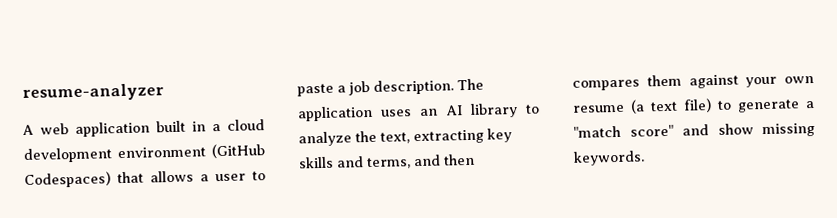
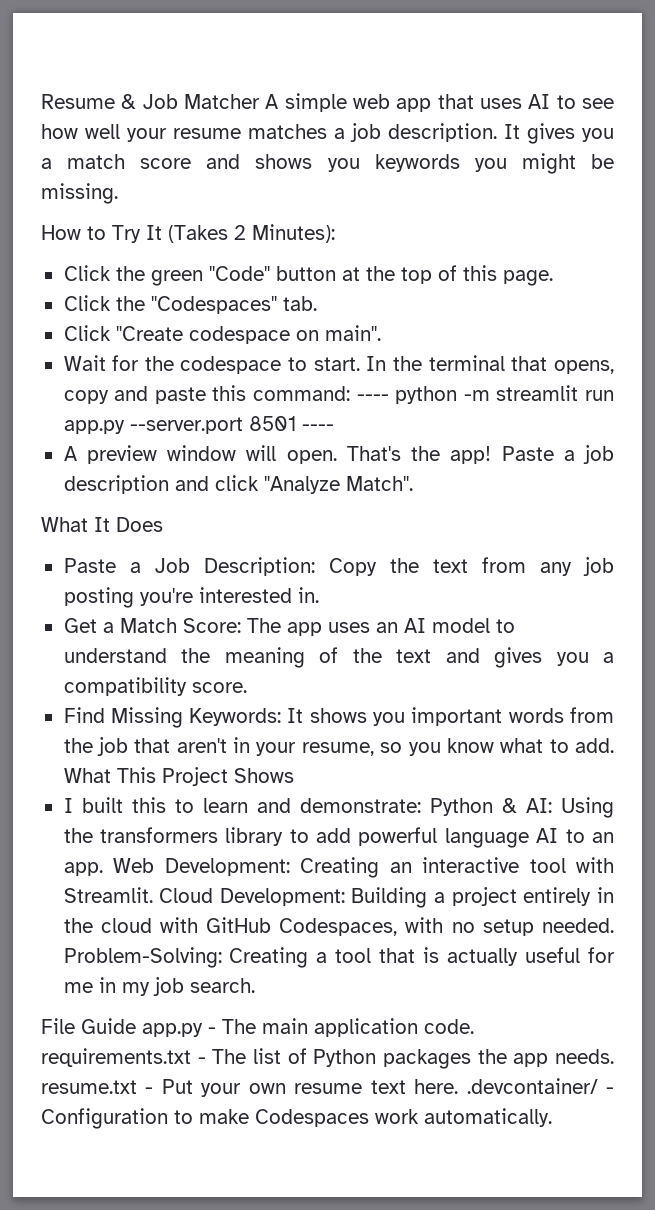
[22,83,164,103] [22,119,265,137] [23,143,265,163] [24,170,266,188] [297,78,484,97] [297,103,540,122] [298,128,512,147] [298,153,475,170] [572,74,814,91] [572,98,815,114] [573,122,815,138] [573,150,645,166] resume-analyzer // A web application built in a cloud development environment (GitHub Codespaces) that allows a user to paste a job description. The application uses an AI library to analyze the text, extracting key skills and terms, and then compares them against your own resume (a text file) to generate a "match score" and show missing keywords. -> [41,93,614,112] [41,123,614,144] [41,153,614,174] [41,183,118,204] [41,224,335,243] [63,265,553,286] [63,295,317,314] [63,325,381,344] [63,355,614,374] [63,385,614,404] [63,416,334,434] [63,445,614,464] [63,475,413,494] [41,517,163,532] [63,557,614,576] [63,587,319,608] [63,618,515,636] [63,647,615,668] [63,677,247,696] [63,707,614,728] [63,737,614,756] [63,767,294,786] [63,797,615,818] [63,827,614,848] [63,857,614,878] [63,887,614,908] [63,917,614,936] [63,947,615,968] [63,977,255,996] [41,1018,474,1037] [41,1048,614,1069] [41,1078,615,1097] [41,1108,552,1129] Resume & Job Matcher A simple web app that uses AI to see how well your resume matches a job description. It gives you a match score and shows you keywords you might be missing. // How to Try It (Takes 2 Minutes): // Click the green "Code" button at the top of this page. // Click the "Codespaces" tab. // Click "Create codespace on main". // Wait for the codespace to start. In the terminal that opens, copy and paste this command: ---- python -m streamlit run app.py --server.port 8501 ---- // A preview window will open. That's the app! Paste a job description and click "Analyze Match". // What It Does // Paste a Job Description: Copy the text from any job posting you're interested in. // Get a Match Score: The app uses an AI model to understand the meaning of the text and gives you a compatibility score. // Find Missing Keywords: It shows you important words from the job that aren't in your resume, so you know what to add. What This Project Shows // I built this to learn and demonstrate: Python & AI: Using the transformers library to add powerful language AI to an app. Web Development: Creating an interactive tool with Streamlit. Cloud Development: Building a project entirely in the cloud with GitHub Codespaces, with no setup needed. Problem-Solving: Creating a tool that is actually useful for me in my job search. // File Guide app.py - The main application code. requirements.txt - The list of Python packages the app needs. resume.txt - Put your own resume text here. .devcontainer/ - Configuration to make Codespaces work automatically.

